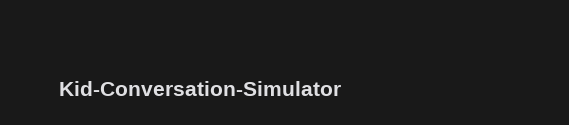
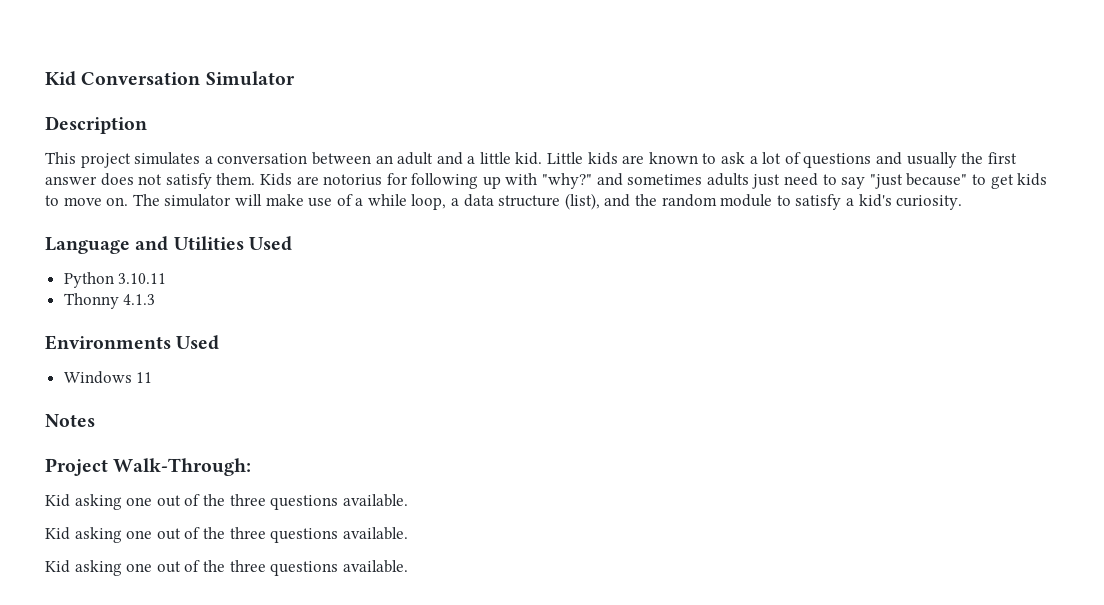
[59,81,341,96] Kid-Conversation-Simulator -> [45,71,295,86] [45,116,147,134] [45,152,1017,168] [45,173,1048,189] [45,193,963,210] [45,236,292,254] [63,272,167,288] [63,293,156,309] [45,335,220,350] [63,371,153,384] [45,414,95,427] [45,458,252,476] [45,494,408,510] [45,527,408,543] [45,560,408,576] Kid Conversation Simulator // Description // This project simulates a conversation between an adult and a little kid. Little kids are known to ask a lot of questions and usually the first answer does not satisfy them. Kids are notorius for following up with "why?" and sometimes adults just need to say "just because" to get kids to move on. The simulator will make use of a while loop, a data structure (list), and the random module to satisfy a kid's curiosity. // Language and Utilities Used // Python 3.10.11 // Thonny 4.1.3 // Environments Used // Windows 11 // Notes // Project Walk-Through: // Kid asking one out of the three questions available. // Kid asking one out of the three questions available. // Kid asking one out of the three questions available.

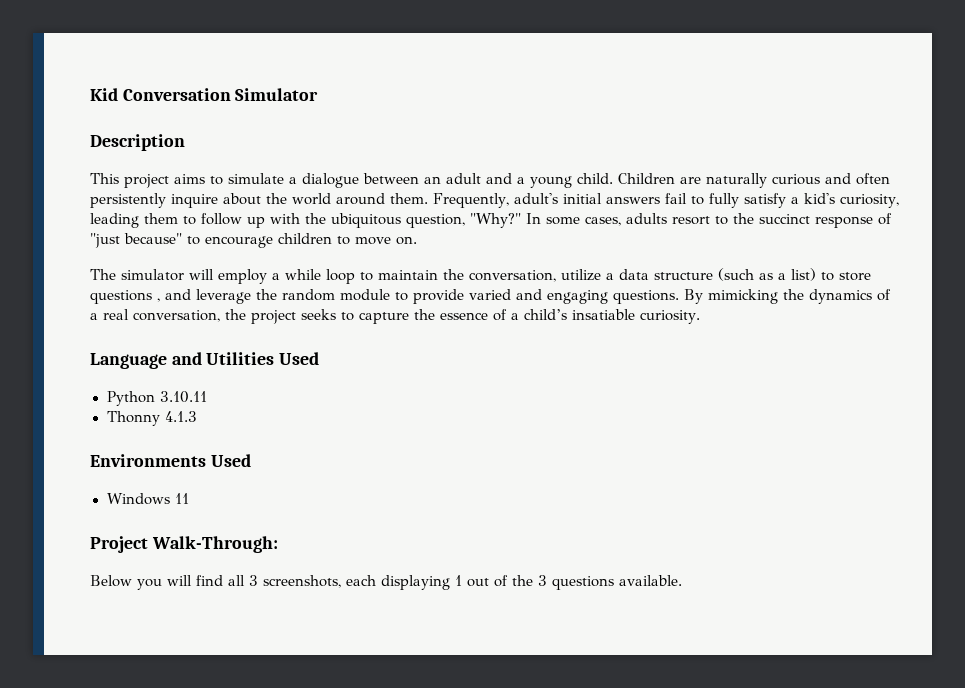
[134,152,308,165] simulates a conversation -> [174,173,359,188] aims to simulate a dialogue
[479,152,1017,168] [45,173,866,189] little kid. Little kids are known to ask a lot of questions and usually the first answer does not satisfy them. Kids are notorius for following up with "why?" and sometimes adults just need to say -> [530,173,890,188] [90,193,899,208] [90,213,892,228] young child. Children are naturally curious and often persistently inquire about the world around them. Frequently, adult's initial answers fail to fully satisfy a kid's curiosity, leading them to follow up with the ubiquitous question, "Why?" In some cases, adults resort to the succinct response of
[990,173,1048,189] get kids -> [205,233,332,248] encourage children
(129, 201) none -> (417, 240) //
[265,193,892,210] make use of a while loop, a data structure (list), and the random module to satisfy a kid's -> [218,268,871,284] [90,289,891,304] [90,309,635,324] employ a while loop to maintain the conversation, utilize a data structure (such as a list) to store questions , and leverage the random module to provide varied and engaging questions. By mimicking the dynamics of a real conversation, the project seeks to capture the essence of a child’s insatiable
[45,414,95,427] // Notes -> (189, 498) none
[45,494,408,510] [45,527,408,543] [45,560,408,576] Kid asking one out of the three questions available. // Kid asking one out of the three questions available. // Kid asking one out of the three questions available. -> [90,575,682,590] Below you will find all 3 screenshots, each displaying 1 out of the 3 questions available.

